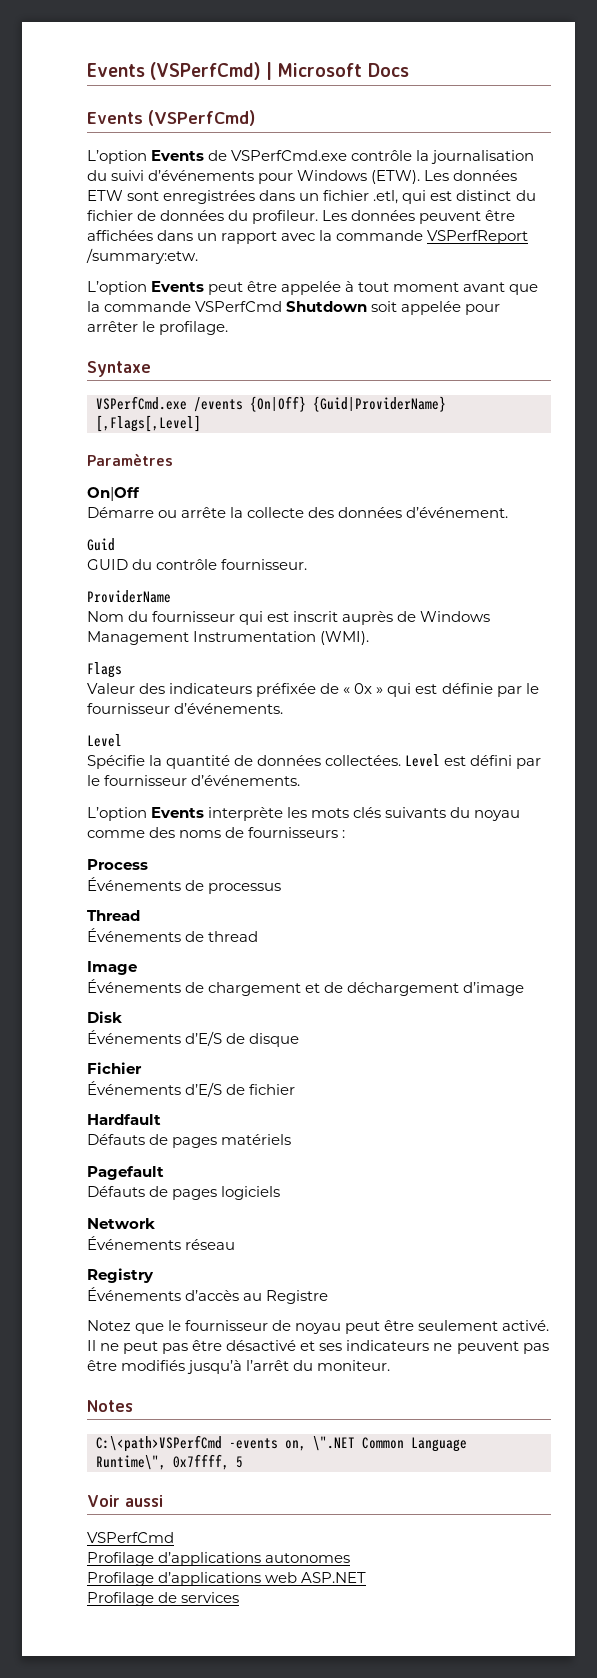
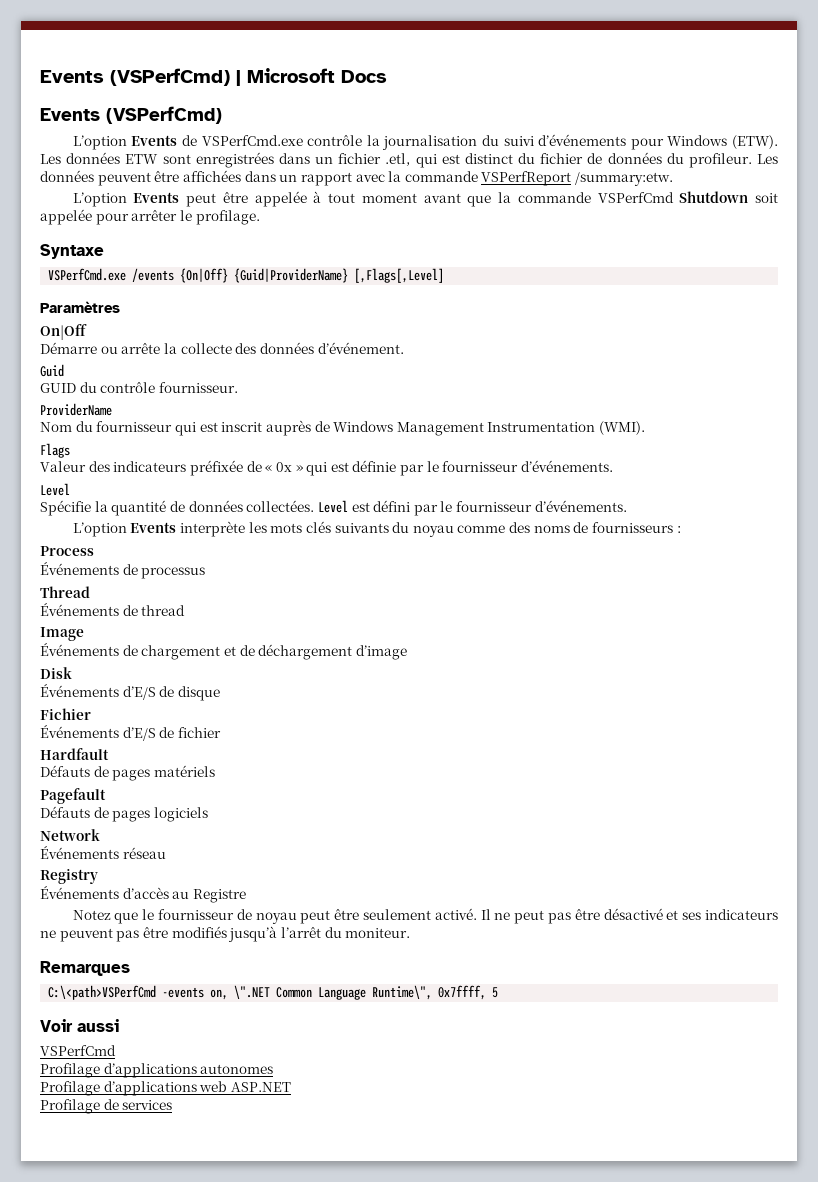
[87,1400,133,1412] Notes -> [40,961,130,976] Remarques

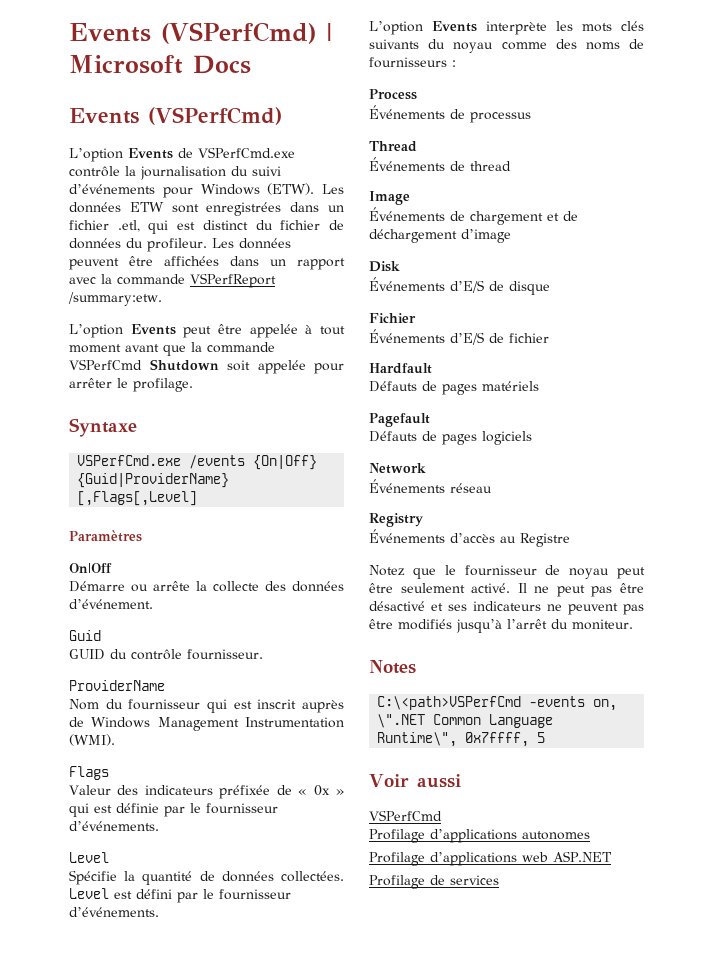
[40,961,130,976] Remarques -> [369,660,416,674] Notes

